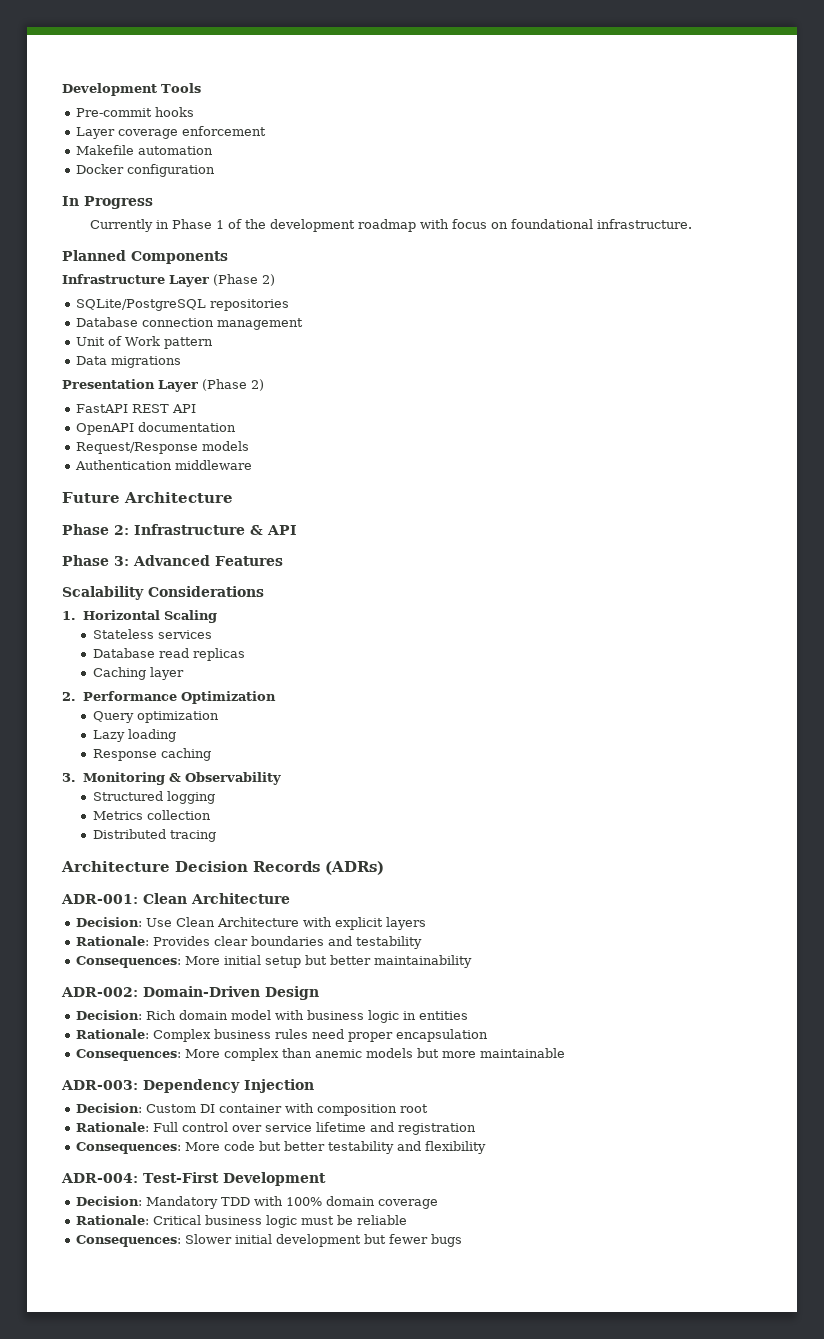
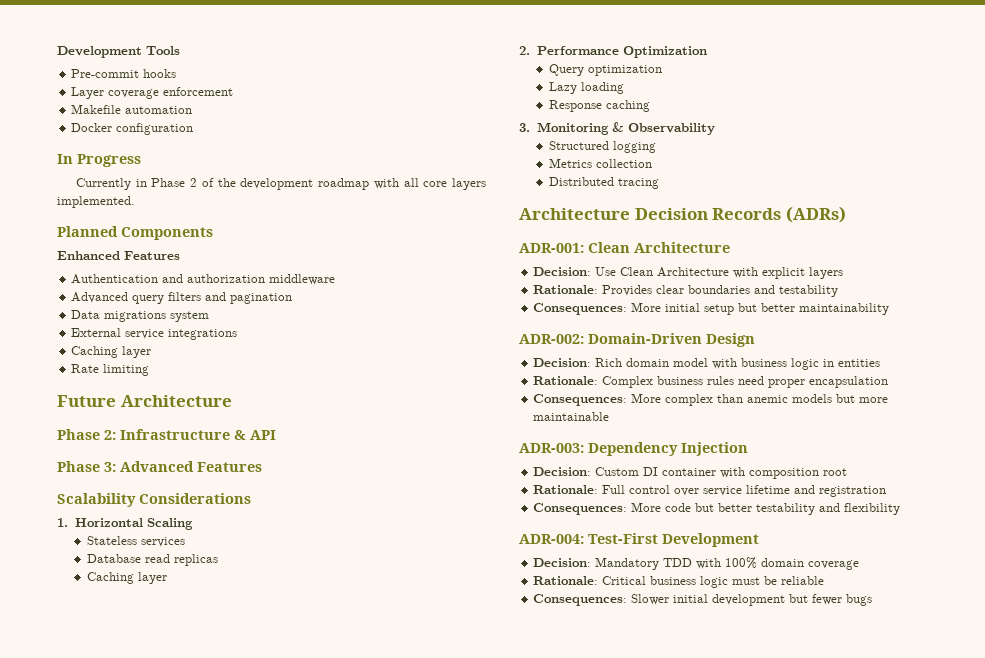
[216,220,225,229] 1 -> [190,178,198,187] 2
[452,219,693,229] [62,250,228,264] [62,274,275,287] [76,299,290,311] [76,317,304,330] [76,336,214,349] [76,356,182,368] [62,379,264,392] [76,404,197,413] [76,422,237,435] [76,441,250,454] [75,460,253,470] focus on foundational infrastructure. // Planned Components // Infrastructure Layer (Phase 2) // SQLite/PostgreSQL repositories // Database connection management // Unit of Work pattern // Data migrations // Presentation Layer (Phase 2) // FastAPI REST API // OpenAPI documentation // Request/Response models // Authentication middleware -> [403,178,486,190] [57,196,135,208] [57,226,213,240] [57,251,180,260] [71,274,336,285] [71,292,293,304] [71,310,210,322] [71,328,238,340] [71,346,152,358] [71,364,150,376] all core layers implemented. // Planned Components // Enhanced Features // Authentication and authorization middleware // Advanced query filters and pagination // Data migrations system // External service integrations // Caching layer // Rate limiting

